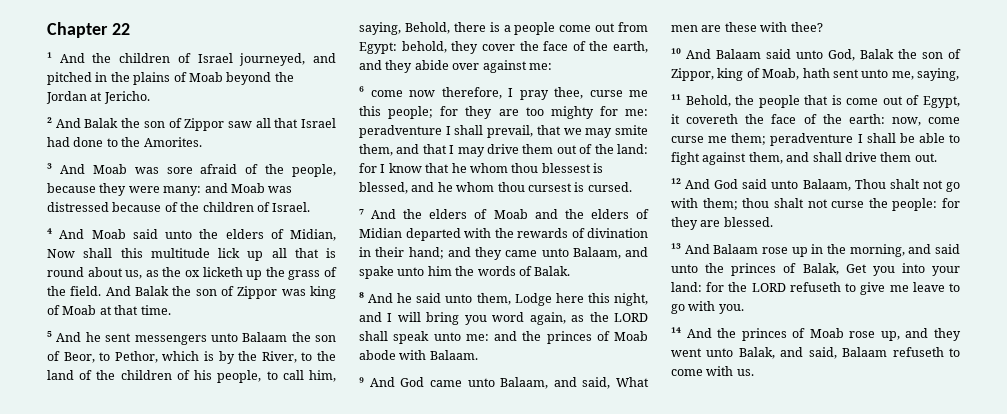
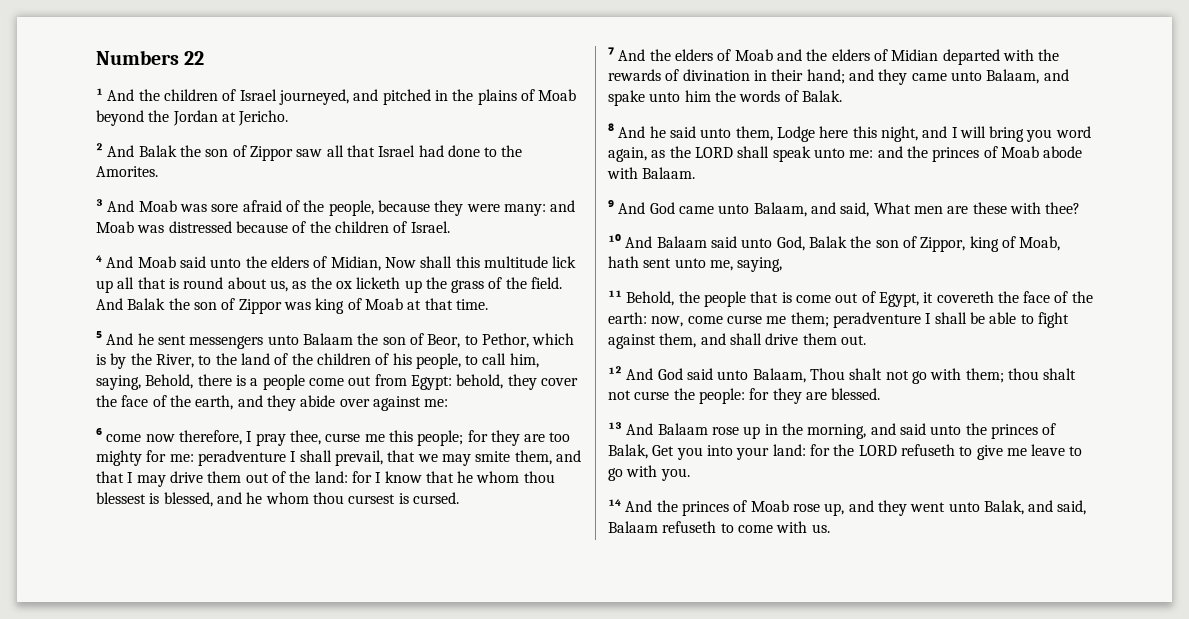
[47,22,108,38] Chapter -> [96,50,179,65] Numbers

